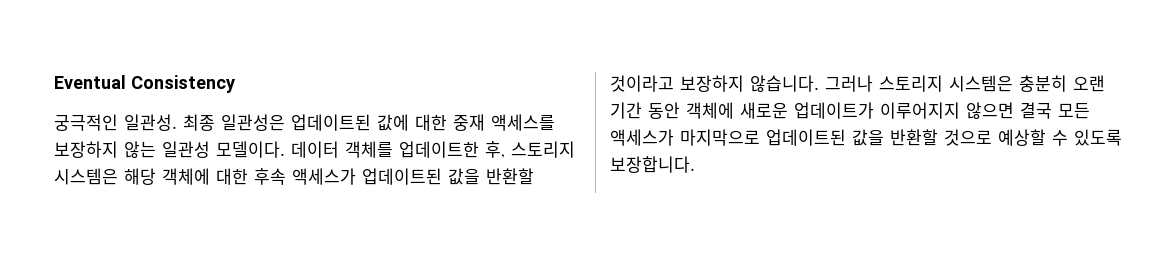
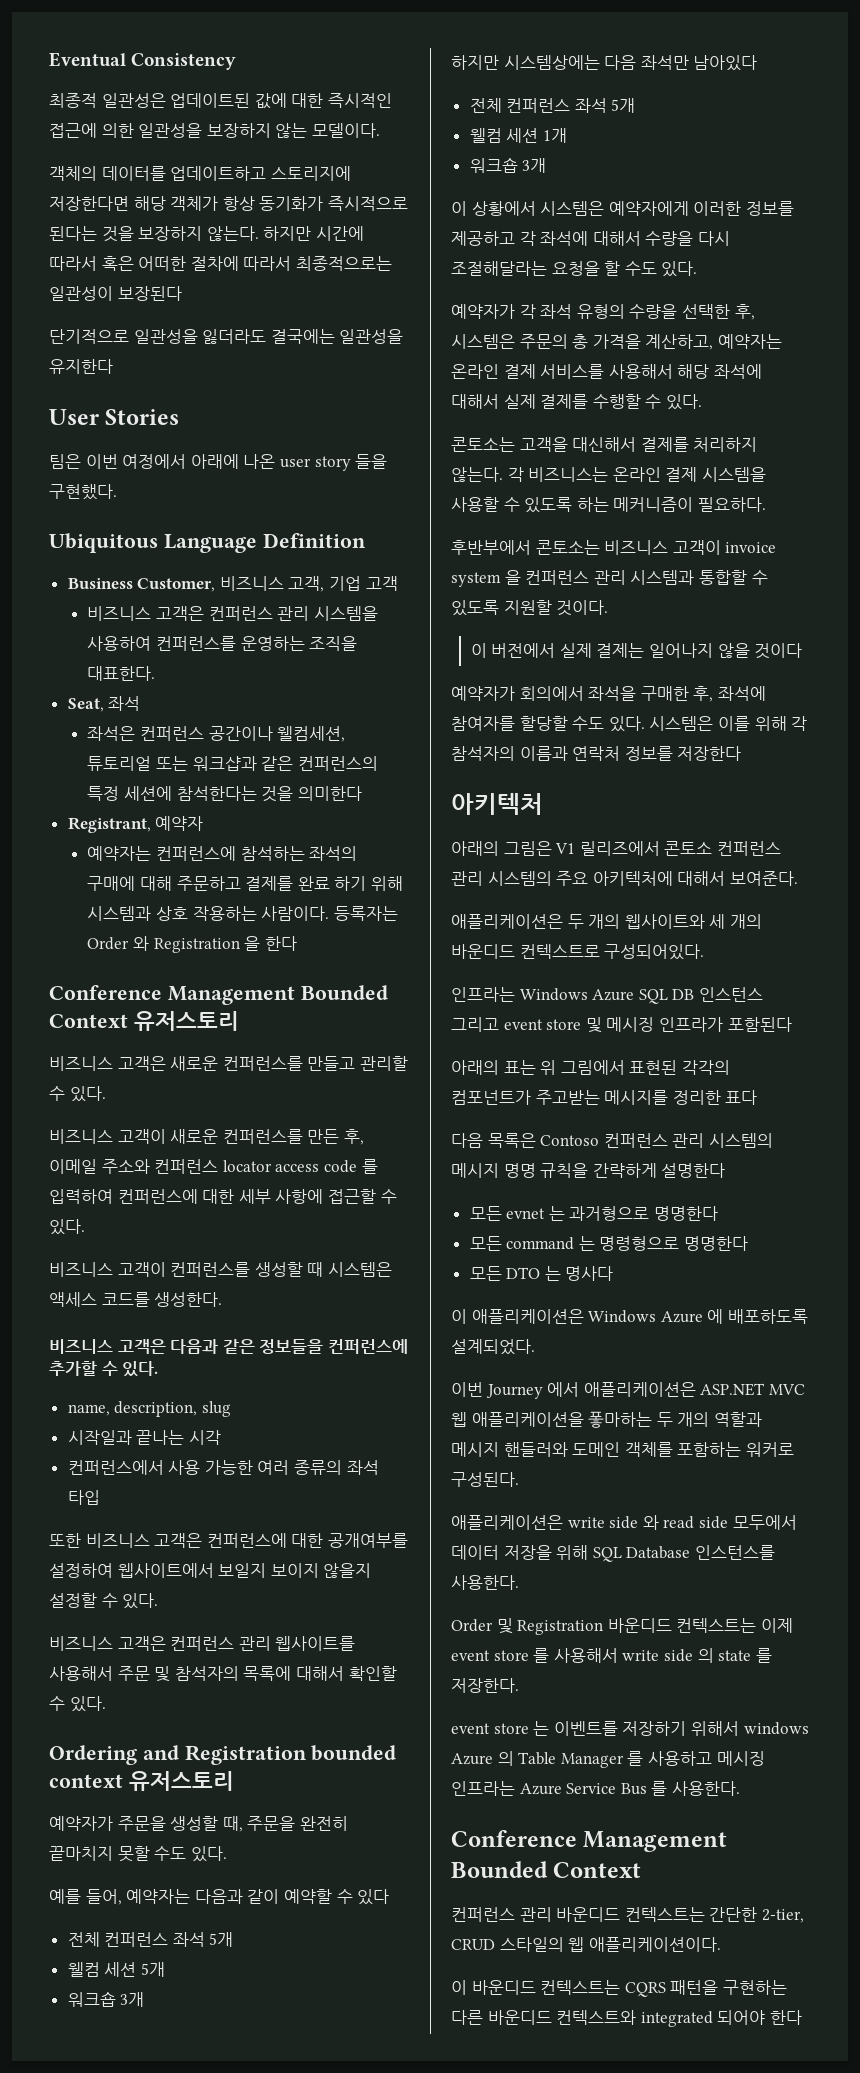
[54,114,215,131] 궁극적인 일관성. 최종 -> [49,93,97,108] 최종적
[453,114,555,131] 중재 액세스를 -> [327,93,392,108] [49,123,203,138] 즉시적인 접근에 의한 일관성을
[162,141,210,158] 일관성 -> (308, 130) none
[291,141,575,158] [54,168,534,185] [610,75,1105,92] [610,102,1090,119] [610,129,1122,146] [610,156,695,173] 데이터 객체를 업데이트한 후, 스토리지 시스템은 해당 객체에 대한 후속 액세스가 업데이트된 값을 반환할 것이라고 보장하지 않습니다. 그러나 스토리지 시스템은 충분히 오랜 기간 동안 객체에 새로운 업데이트가 이루어지지 않으면 결국 모든 액세스가 마지막으로 업데이트된 값을 반환할 것으로 예상할 수 있도록 보장합니다. -> [49,166,351,181] [49,196,408,211] [49,226,364,242] [49,256,392,271] [49,286,182,301] [49,329,404,344] [49,359,113,374] [49,409,180,425] [49,454,388,471] [49,484,117,500] [49,533,366,553] [67,576,398,592] [87,606,378,621] [87,636,358,651] [87,666,156,681] [67,696,141,712] [87,726,346,742] [87,756,378,771] [87,786,362,802] [67,816,204,833] [87,846,358,861] [87,876,403,891] [87,906,398,921] [87,936,297,953] [49,985,388,1005] [49,1011,239,1031] [49,1056,408,1071] [49,1086,106,1102] [49,1129,364,1145] [49,1159,378,1174] [49,1189,397,1204] [49,1219,85,1235] [49,1262,392,1277] [49,1292,223,1307] [49,1339,408,1354] [49,1361,159,1377] [67,1401,231,1417] [67,1430,221,1445] [67,1460,379,1475] [67,1490,100,1505] [49,1533,408,1548] [49,1563,372,1578] [49,1593,159,1609] [49,1636,356,1651] [49,1666,397,1682] [49,1696,106,1712] [49,1745,397,1765] [49,1771,234,1791] [49,1816,348,1832] [49,1846,227,1862] [49,1889,390,1905] [67,1932,234,1947] [67,1962,165,1977] [67,1991,145,2007] [451,55,758,71] [469,98,636,113] [469,128,567,143] [469,157,547,173] [451,201,794,216] [451,231,730,246] [451,261,698,277] [451,304,755,320] [451,334,782,350] [451,364,762,379] [451,394,702,410] [451,437,758,452] [451,467,766,482] [451,497,766,513] [451,540,777,555] [451,570,768,587] [451,600,609,616] [470,643,803,659] [451,686,766,702] [451,716,808,732] [451,746,742,761] [451,793,543,815] [451,841,781,856] [451,871,798,886] [451,914,762,929] [451,944,705,960] [451,987,763,1004] [451,1017,792,1033] [451,1060,730,1075] [451,1090,758,1105] [451,1133,773,1148] [451,1163,726,1178] [469,1206,719,1221] [469,1236,749,1251] [469,1266,614,1281] [451,1309,808,1324] [451,1339,535,1355] [451,1382,805,1399] [451,1411,762,1428] [451,1442,794,1457] [451,1472,519,1487] [451,1515,797,1530] [451,1545,775,1562] [451,1575,519,1590] [451,1618,793,1635] [451,1648,772,1663] [451,1678,519,1693] [451,1721,809,1736] [451,1751,765,1768] [451,1781,740,1796] [451,1830,728,1852] [451,1861,642,1878] [451,1907,804,1923] [451,1937,721,1952] [451,1980,787,1997] [451,2010,802,2027] // 객체의 데이터를 업데이트하고 스토리지에 저장한다면 해당 객체가 항상 동기화가 즉시적으로 된다는 것을 보장하지 않는다. 하지만 시간에 따라서 혹은 어떠한 절차에 따라서 최종적으로는 일관성이 보장된다 // 단기적으로 일관성을 잃더라도 결국에는 일관성을 유지한다 // User Stories // 팀은 이번 여정에서 아래에 나온 user story 들을 구현했다. // Ubiquitous Language Definition // Business Customer, 비즈니스 고객, 기업 고객 // 비즈니스 고객은 컨퍼런스 관리 시스템을 사용하여 컨퍼런스를 운영하는 조직을 대표한다. // Seat, 좌석 // 좌석은 컨퍼런스 공간이나 웰컴세션, 튜토리얼 또는 워크샵과 같은 컨퍼런스의 특정 세션에 참석한다는 것을 의미한다 // Registrant, 예약자 // 예약자는 컨퍼런스에 참석하는 좌석의 구매에 대해 주문하고 결제를 완료 하기 위해 시스템과 상호 작용하는 사람이다. 등록자는 Order 와 Registration 을 한다 // Conference Management Bounded Context 유저스토리 // 비즈니스 고객은 새로운 컨퍼런스를 만들고 관리할 수 있다. // 비즈니스 고객이 새로운 컨퍼런스를 만든 후, 이메일 주소와 컨퍼런스 locator access code 를 입력하여 컨퍼런스에 대한 세부 사항에 접근할 수 있다. // 비즈니스 고객이 컨퍼런스를 생성할 때 시스템은 액세스 코드를 생성한다. // 비즈니스 고객은 다음과 같은 정보들을 컨퍼런스에 추가할 수 있다. // name, description, slug // 시작일과 끝나는 시각 // 컨퍼런스에서 사용 가능한 여러 종류의 좌석 타입 // 또한 비즈니스 고객은 컨퍼런스에 대한 공개여부를 설정하여 웹사이트에서 보일지 보이지 않을지 설정할 수 있다. // 비즈니스 고객은 컨퍼런스 관리 웹사이트를 사용해서 주문 및 참석자의 목록에 대해서 확인할 수 있다. // Ordering and Registration bounded context 유저스토리 // 예약자가 주문을 생성할 때, 주문을 완전히 끝마치지 못할 수도 있다. // 예를 들어, 예약자는 다음과 같이 예약할 수 있다 // 전체 컨퍼런스 좌석 5개 // 웰컴 세션 5개 // 워크숍 3개 // 하지만 시스템상에는 다음 좌석만 남아있다 // 전체 컨퍼런스 좌석 5개 // 웰컴 세션 1개 // 워크숍 3개 // 이 상황에서 시스템은 예약자에게 이러한 정보를 제공하고 각 좌석에 대해서 수량을 다시 조절해달라는 요청을 할 수도 있다. // 예약자가 각 좌석 유형의 수량을 선택한 후, 시스템은 주문의 총 가격을 계산하고, 예약자는 온라인 결제 서비스를 사용해서 해당 좌석에 대해서 실제 결제를 수행할 수 있다. // 콘토소는 고객을 대신해서 결제를 처리하지 않는다. 각 비즈니스는 온라인 결제 시스템을 사용할 수 있도록 하는 메커니즘이 필요하다. // 후반부에서 콘토소는 비즈니스 고객이 invoice system 을 컨퍼런스 관리 시스템과 통합할 수 있도록 지원할 것이다. // 이 버전에서 실제 결제는 일어나지 않을 것이다 // 예약자가 회의에서 좌석을 구매한 후, 좌석에 참여자를 할당할 수도 있다. 시스템은 이를 위해 각 참석자의 이름과 연락처 정보를 저장한다 // 아키텍처 // 아래의 그림은 V1 릴리즈에서 콘토소 컨퍼런스 관리 시스템의 주요 아키텍처에 대해서 보여준다. // 애플리케이션은 두 개의 웹사이트와 세 개의 바운디드 컨텍스트로 구성되어있다. // 인프라는 Windows Azure SQL DB 인스턴스 그리고 event store 및 메시징 인프라가 포함된다 // 아래의 표는 위 그림에서 표현된 각각의 컴포넌트가 주고받는 메시지를 정리한 표다 // 다음 목록은 Contoso 컨퍼런스 관리 시스템의 메시지 명명 규칙을 간략하게 설명한다 // 모든 evnet 는 과거형으로 명명한다 // 모든 command 는 명령형으로 명명한다 // 모든 DTO 는 명사다 // 이 애플리케이션은 Windows Azure 에 배포하도록 설계되었다. // 이번 Journey 에서 애플리케이션은 ASP.NET MVC 웹 애플리케이션을 퐇마하는 두 개의 역할과 메시지 핸들러와 도메인 객체를 포함하는 워커로 구성된다. // 애플리케이션은 write side 와 read side 모두에서 데이터 저장을 위해 SQL Database 인스턴스를 사용한다. // Order 및 Registration 바운디드 컨텍스트는 이제 event store 를 사용해서 write side 의 state 를 저장한다. // event store 는 이벤트를 저장하기 위해서 windows Azure 의 Table Manager 를 사용하고 메시징 인프라는 Azure Service Bus 를 사용한다. // Conference Management Bounded Context // 컨퍼런스 관리 바운디드 컨텍스트는 간단한 2-tier, CRUD 스타일의 웹 애플리케이션이다. // 이 바운디드 컨텍스트는 CQRS 패턴을 구현하는 다른 바운디드 컨텍스트와 integrated 되어야 한다

